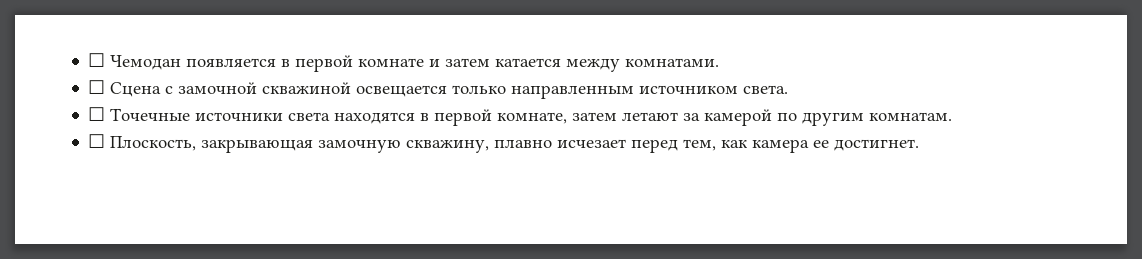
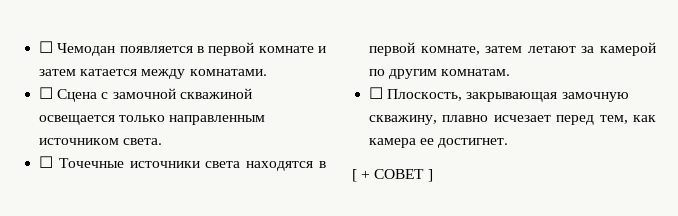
(920, 145) none -> [352,169,433,182] // [ + СОВЕТ ]

